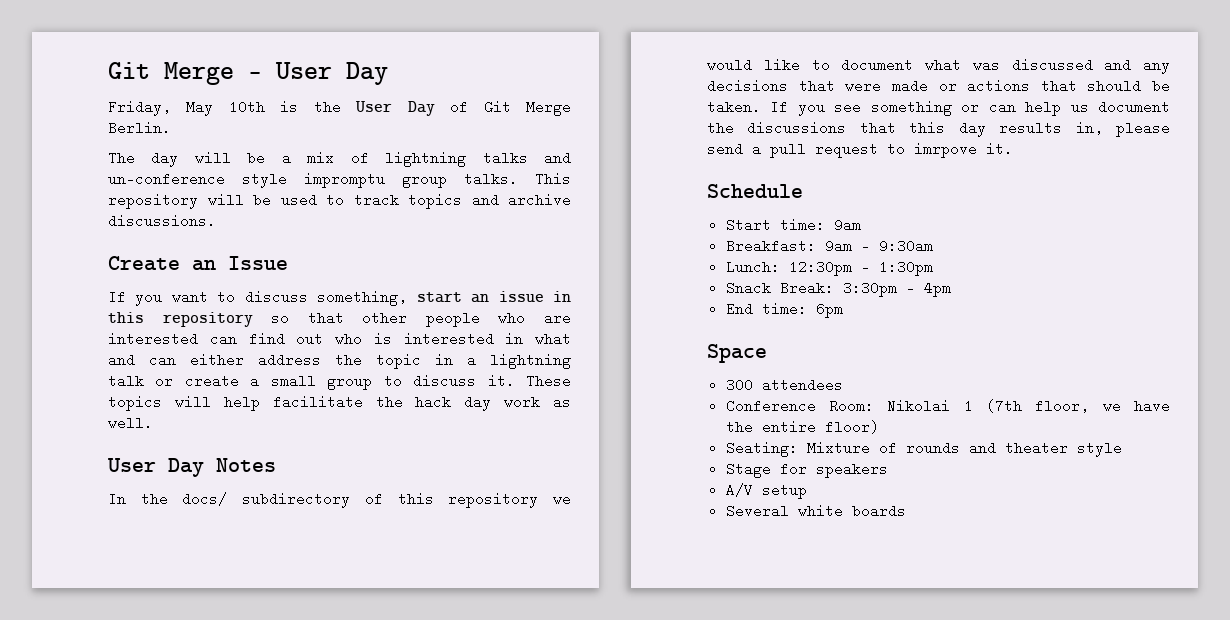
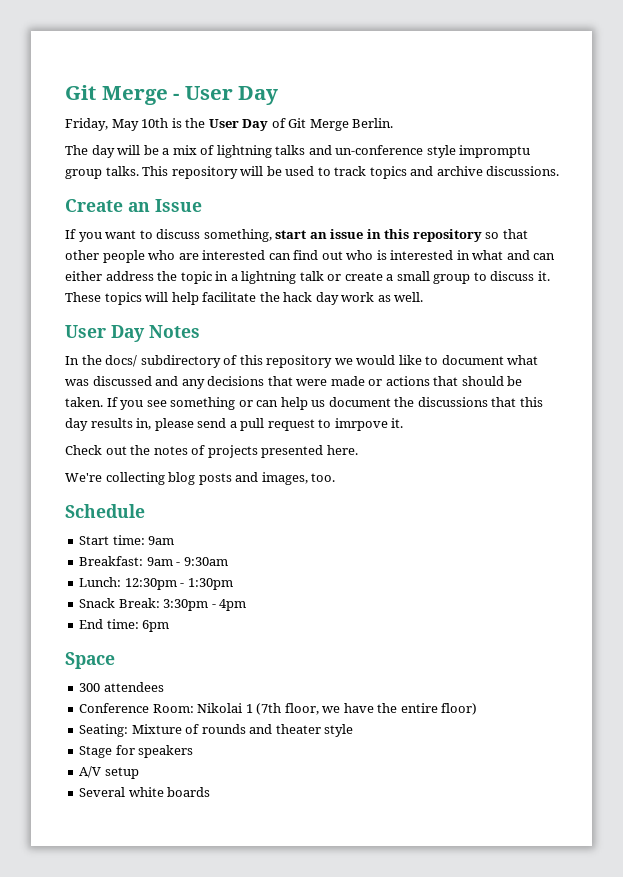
(1013, 149) none -> [65,445,358,458] [65,472,336,485] // Check out the notes of projects presented here. // We're collecting blog posts and images, too.

